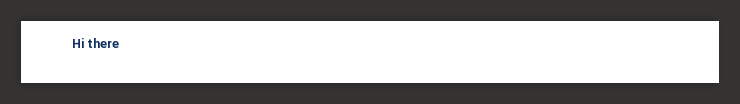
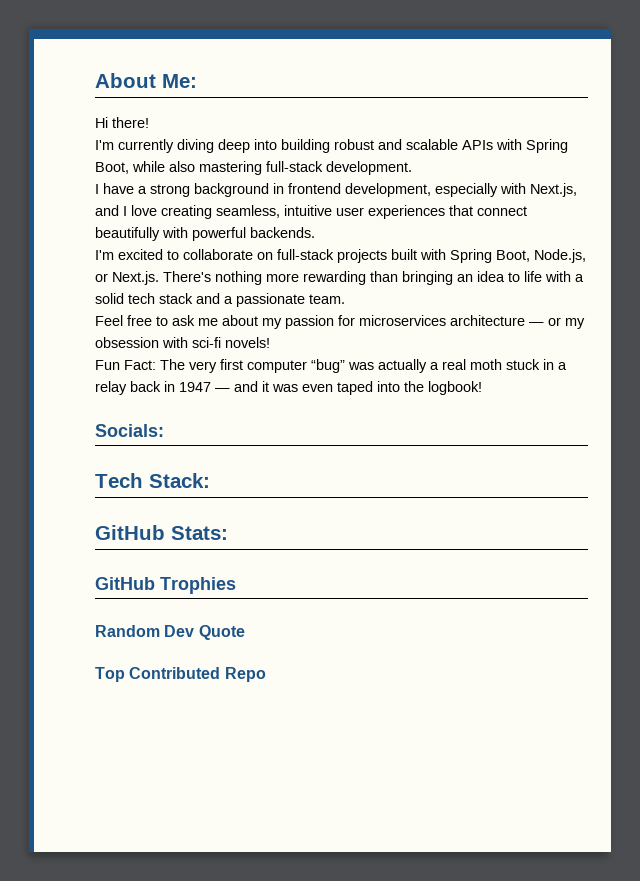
[72,38,120,48] Hi there -> [95,73,197,88] [95,117,149,128] [95,139,568,153] [95,161,412,175] [95,183,577,197] [95,205,527,219] [95,227,315,241] [95,249,586,263] [95,271,584,285] [95,293,345,307] [95,315,585,329] [95,337,270,348] [95,359,567,373] [95,381,482,395] [95,424,164,437] [95,473,210,488] [95,525,228,540] [95,577,236,594] [95,625,245,640] [95,667,266,682] About Me: // Hi there! // I'm currently diving deep into building robust and scalable APIs with Spring Boot, while also mastering full-stack development. // I have a strong background in frontend development, especially with Next.js, and I love creating seamless, intuitive user experiences that connect beautifully with powerful backends. // I'm excited to collaborate on full-stack projects built with Spring Boot, Node.js, or Next.js. There's nothing more rewarding than bringing an idea to life with a solid tech stack and a passionate team. // Feel free to ask me about my passion for microservices architecture — or my obsession with sci-fi novels! // Fun Fact: The very first computer “bug” was actually a real moth stuck in a relay back in 1947 — and it was even taped into the logbook! // Socials: // Tech Stack: // GitHub Stats: // GitHub Trophies // Random Dev Quote // Top Contributed Repo

